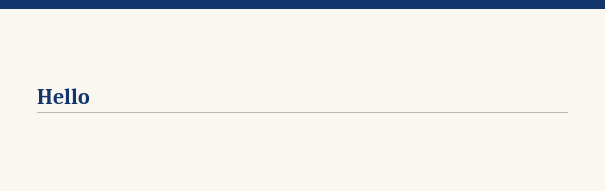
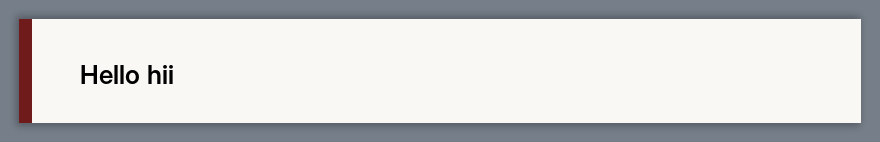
(90, 96) none -> [147,65,175,84] hii

